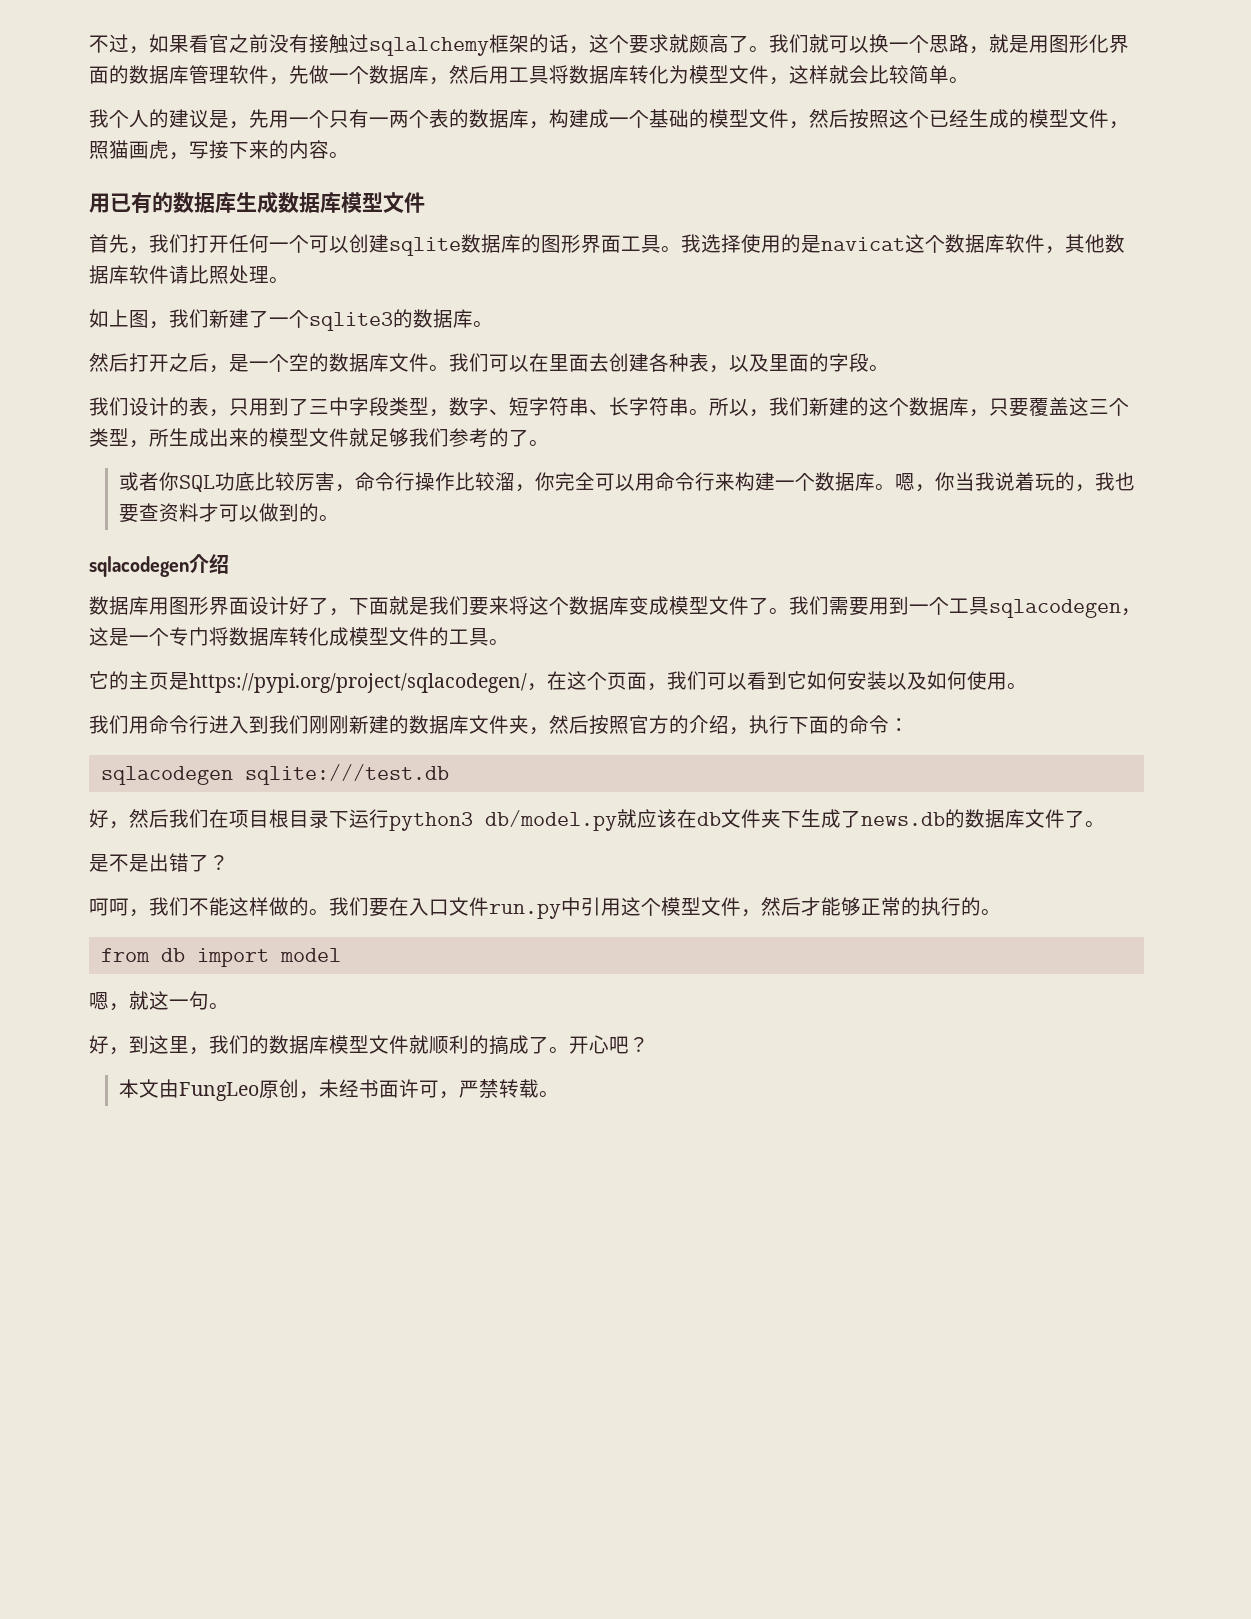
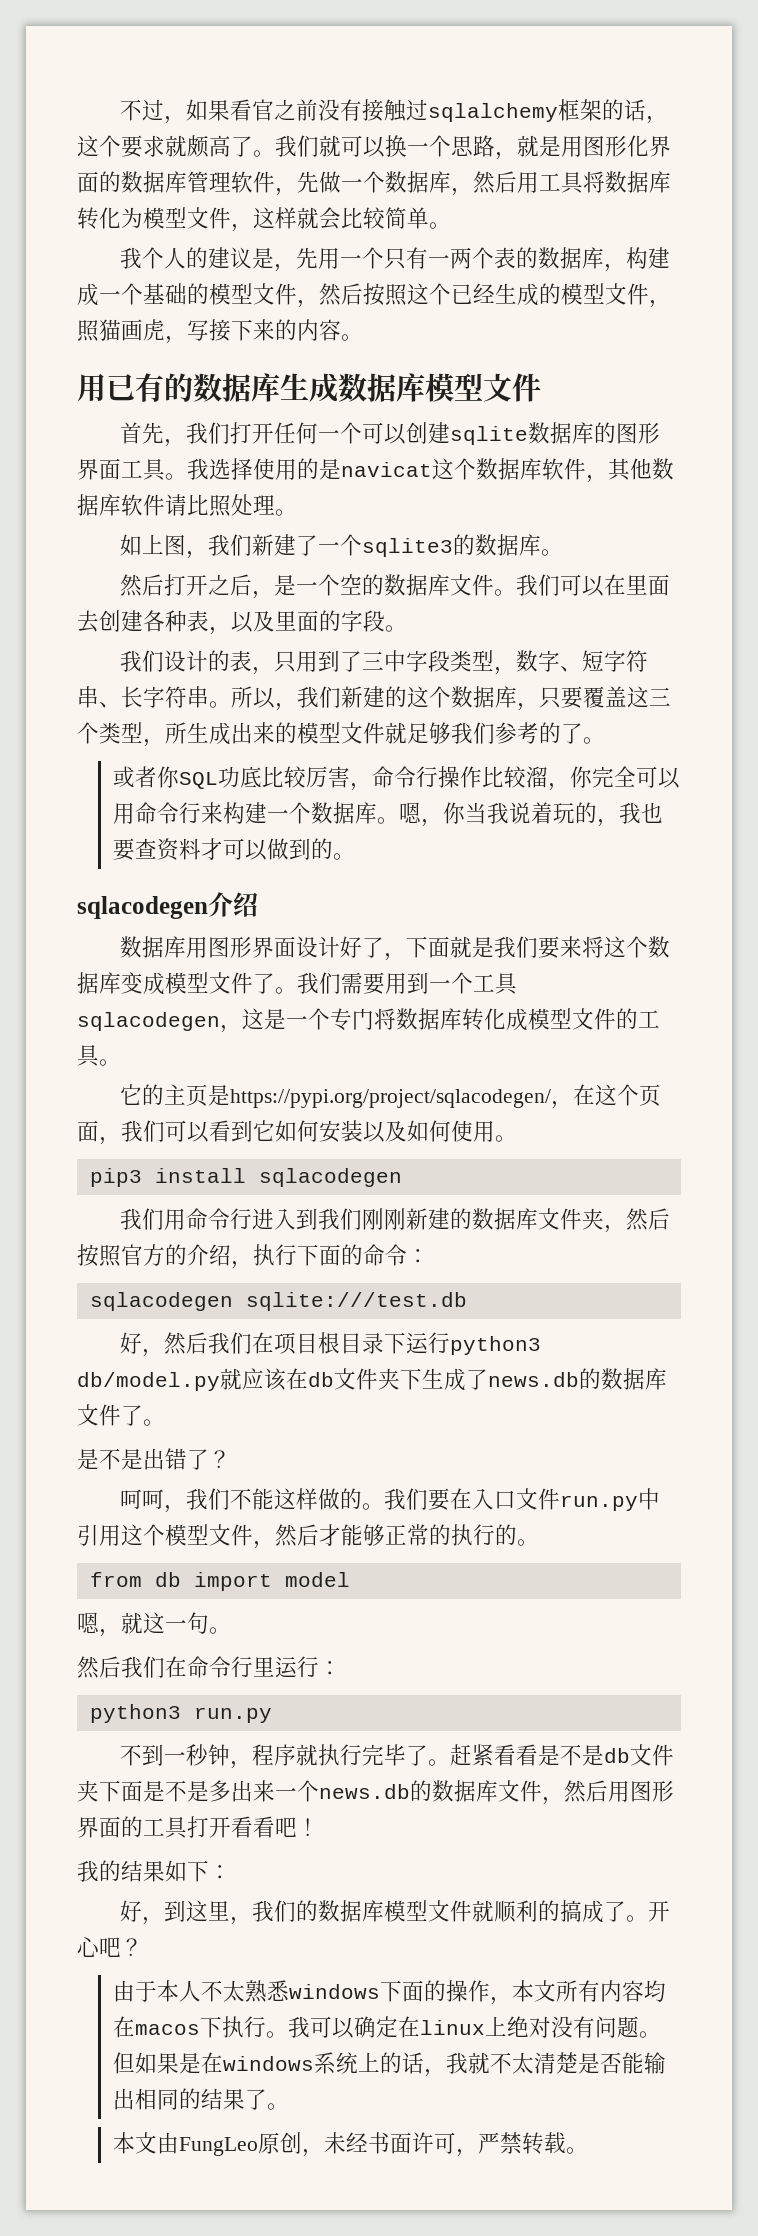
(1027, 686) none -> [89,1168,402,1187] // pip3 install sqlacodegen
(229, 1006) none -> [77,1656,341,1679] [89,1704,272,1723] [119,1744,674,1769] [77,1780,674,1805] [77,1816,319,1839] [77,1860,231,1882] // 然后我们在命令行里运行： // python3 run.py // 不到一秒钟，程序就执行完毕了。赶紧看看是不是db文件夹下面是不是多出来一个news.db的数据库文件，然后用图形界面的工具打开看看吧！ // 我的结果如下：
(649, 1044) none -> [112,1980,666,2005] [112,2016,661,2039] [112,2052,666,2077] [112,2088,289,2110] // 由于本人不太熟悉windows下面的操作，本文所有内容均在macos下执行。我可以确定在linux上绝对没有问题。但如果是在windows系统上的话，我就不太清楚是否能输出相同的结果了。

